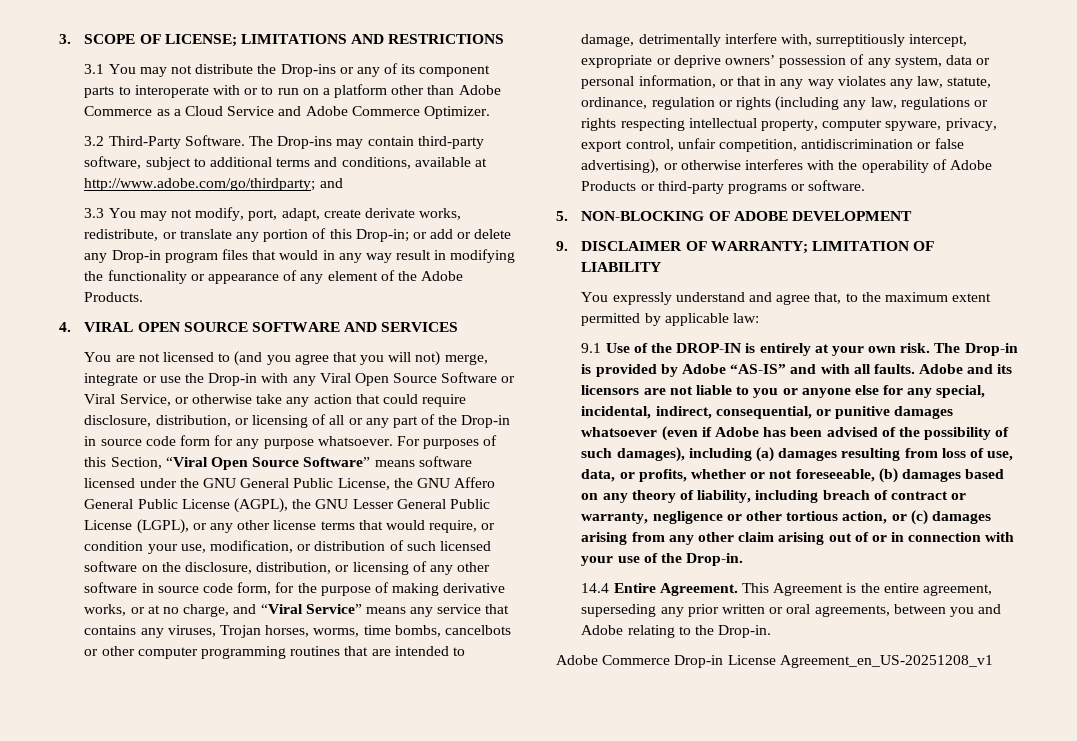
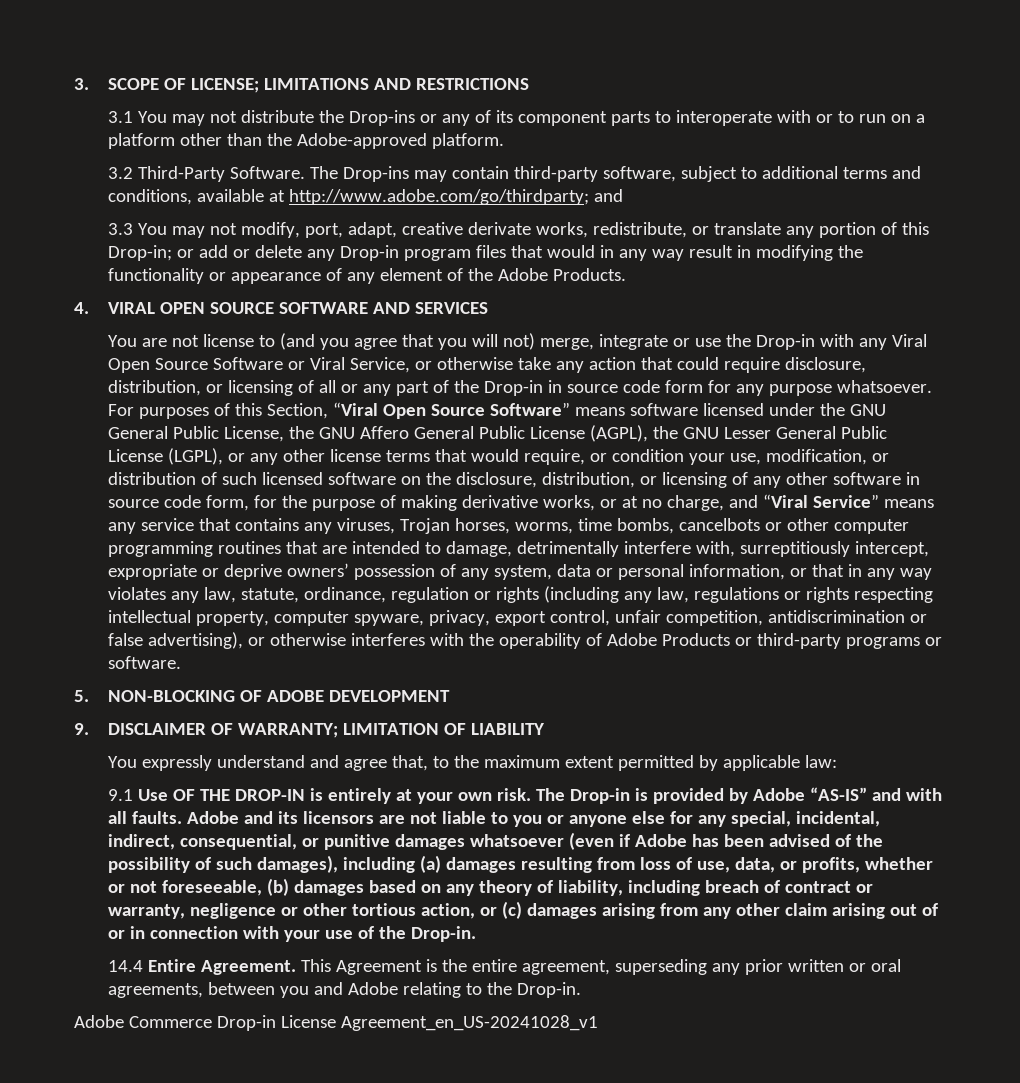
[458,85,501,95] [84,106,490,119] Adobe Commerce as a Cloud Service and Adobe Commerce Optimizer. -> [266,133,504,149] the Adobe-approved platform.
[323,209,361,218] create -> [401,222,463,235] creative
[162,352,214,362] licensed -> [202,334,254,347] license
[633,343,672,353] of the -> [173,789,230,801] OF THE
[779,655,993,668] Agreement_en_US-20251208_v1 -> [340,1015,598,1031] Agreement_en_US-20241028_v1

